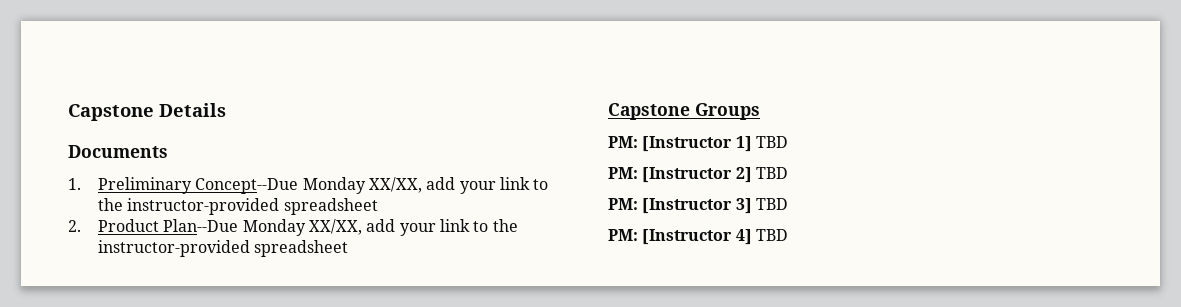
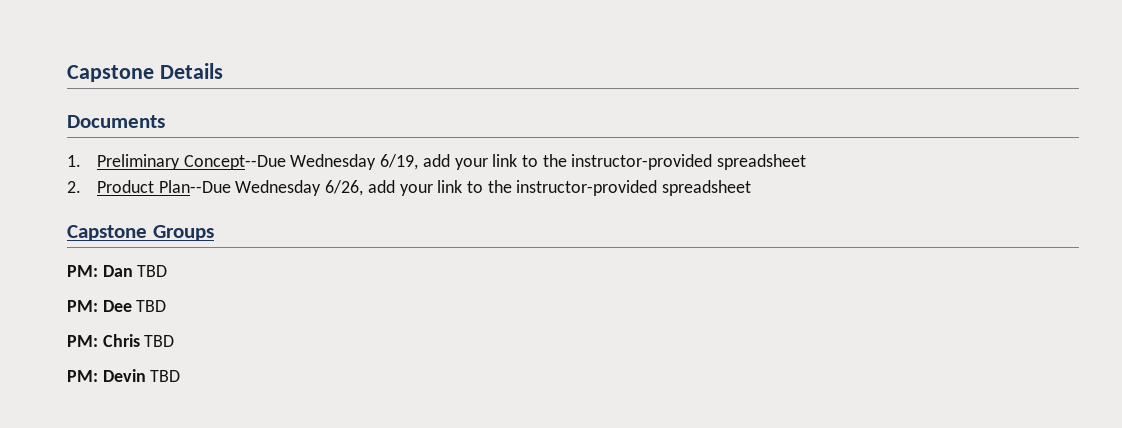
[302,177,423,194] Monday XX/XX, -> [290,154,419,170] Wednesday 6/19,
[242,219,363,236] Monday XX/XX, -> [235,180,364,196] Wednesday 6/26,
[642,136,788,152] [608,167,788,183] [608,198,788,214] [608,229,752,245] [Instructor 1] TBD // PM: [Instructor 2] TBD // PM: [Instructor 3] TBD // PM: [Instructor 4] -> [102,265,168,277] [67,300,167,312] [67,334,175,347] [67,369,146,382] Dan TBD // PM: Dee TBD // PM: Chris TBD // PM: Devin

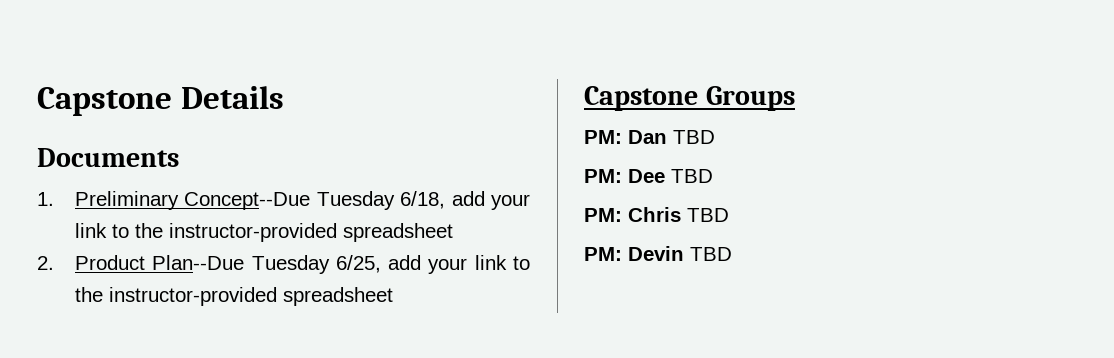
[290,154,419,170] Wednesday 6/19, -> [316,191,446,210] Tuesday 6/18,
[235,180,364,196] Wednesday 6/26, -> [251,255,381,274] Tuesday 6/25,

